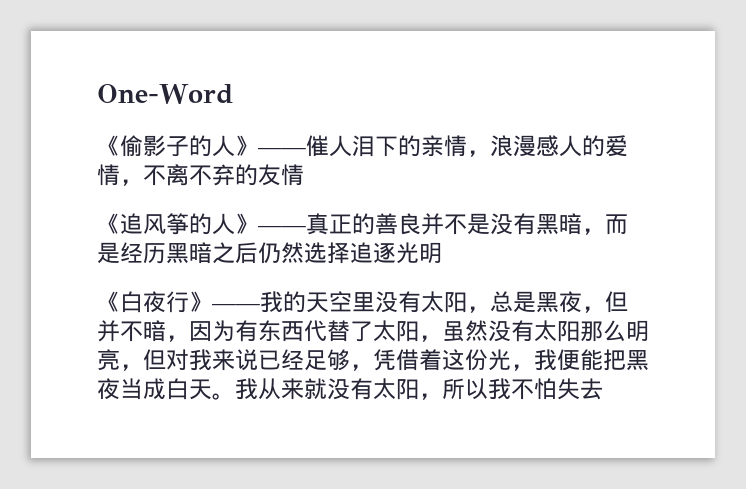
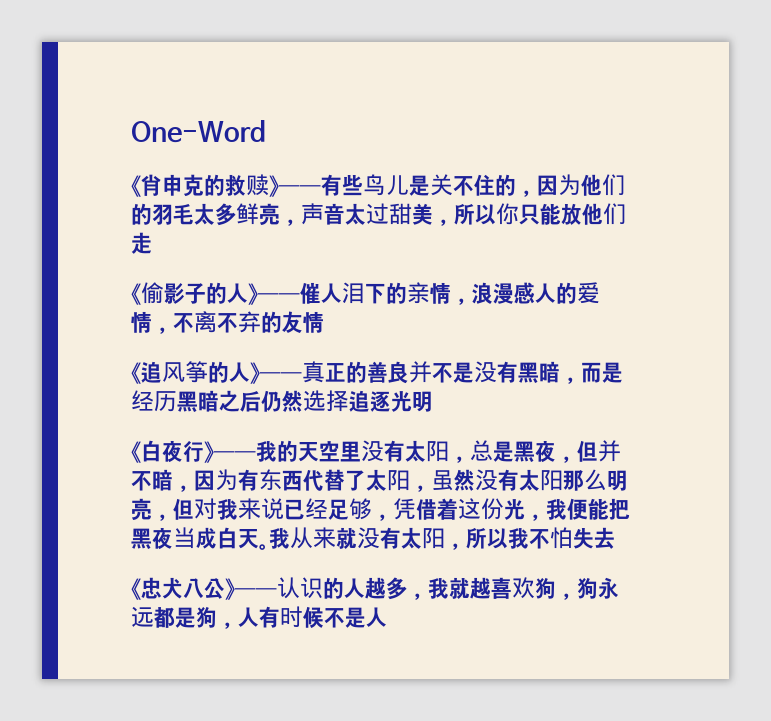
(233, 94) none -> [131,174,625,197] [131,203,626,226] [131,232,152,254] // 《肖申克的救赎》——有些鸟儿是关不住的，因为他们的羽毛太多鲜亮，声音太过甜美，所以你只能放他们走
(603, 389) none -> [131,577,619,600] [131,606,387,629] // 《忠犬八公》——认识的人越多，我就越喜欢狗，狗永远都是狗，人有时候不是人

